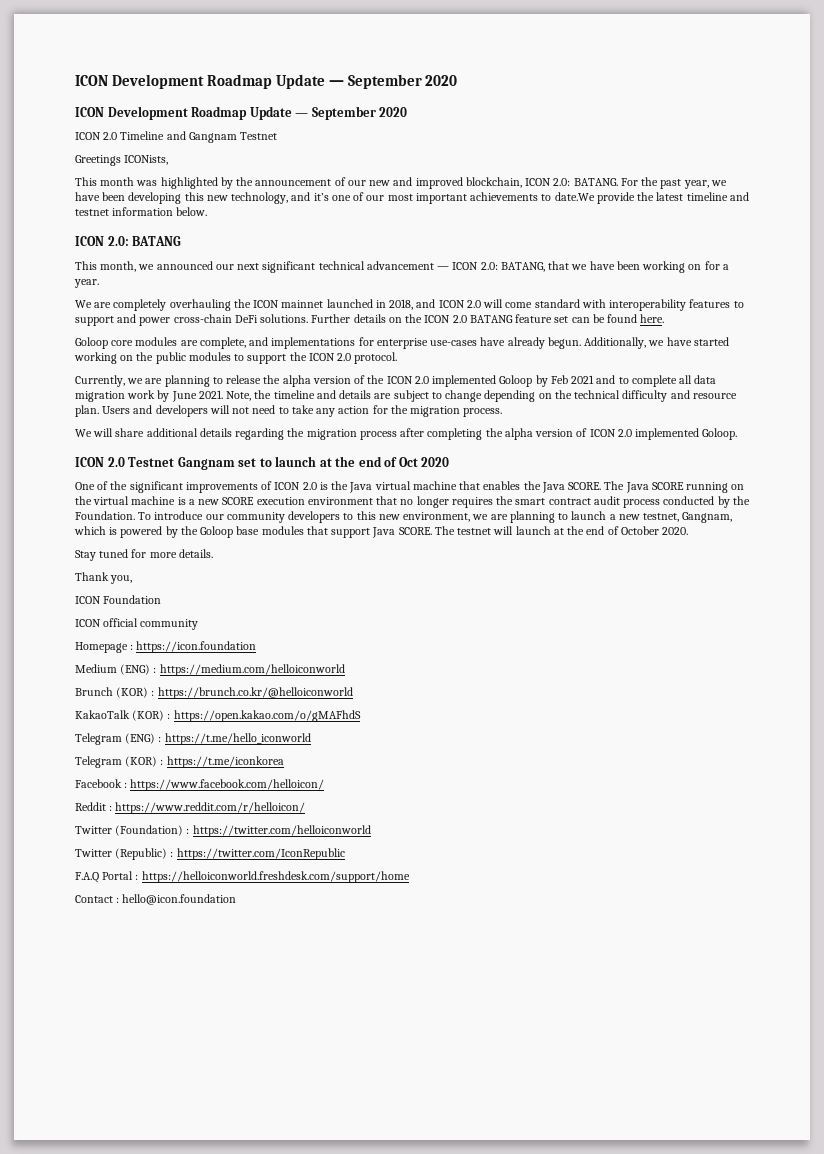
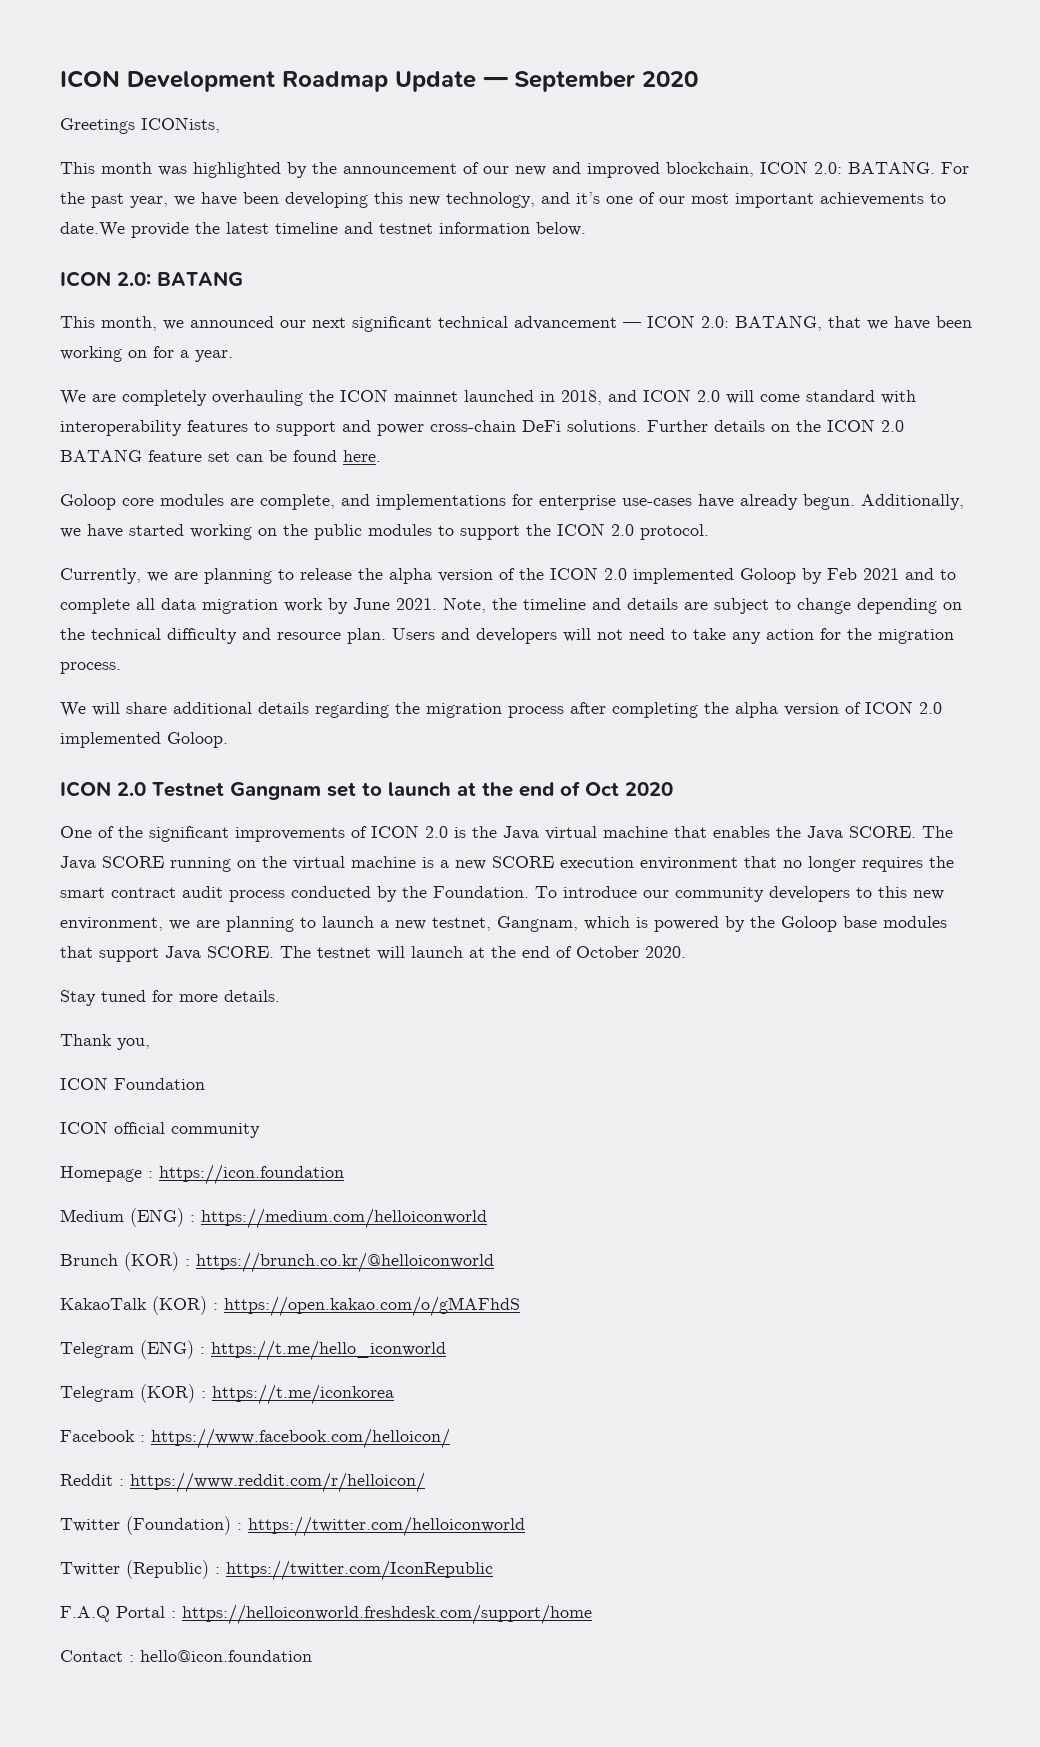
[75,74,458,89] [75,106,408,120] [75,131,278,143] ICON Development Roadmap Update — September 2020 // ICON Development Roadmap Update — September 2020 // ICON 2.0 Timeline and Gangnam Testnet -> [60,70,698,92] ICON Development Roadmap Update — September 2020

